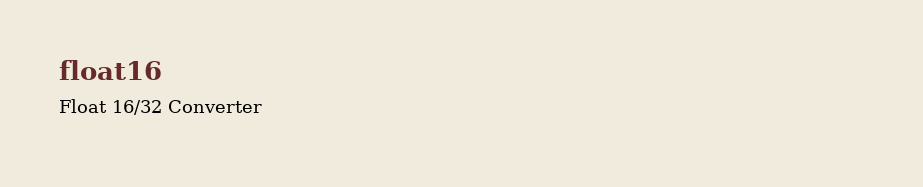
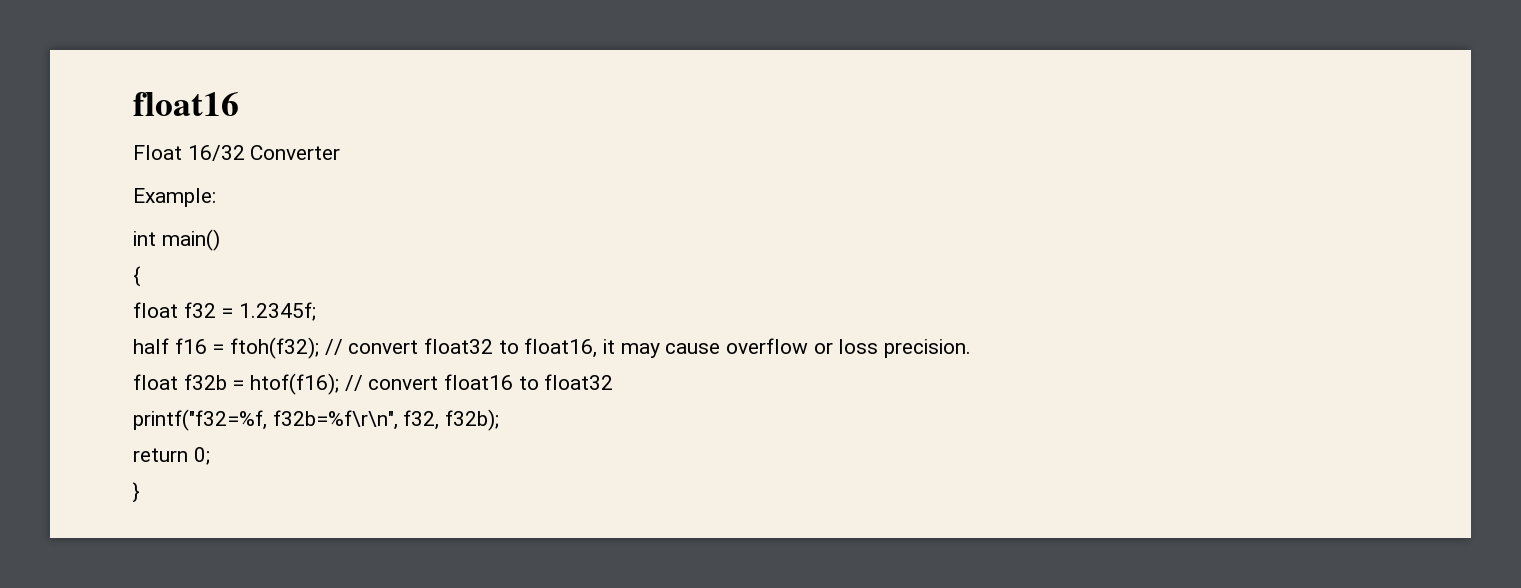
(262, 106) none -> [133,188,216,207] [133,229,220,251] [133,266,141,287] [133,302,317,321] [133,337,972,359] [133,373,614,395] [133,409,500,431] [133,447,210,465] [132,482,140,503] // Example: // int main() // { // float f32 = 1.2345f; // half f16 = ftoh(f32); // convert float32 to float16, it may cause overflow or loss precision. // float f32b = htof(f16); // convert float16 to float32 // printf("f32=%f, f32b=%f\r\n", f32, f32b); // return 0; // }

